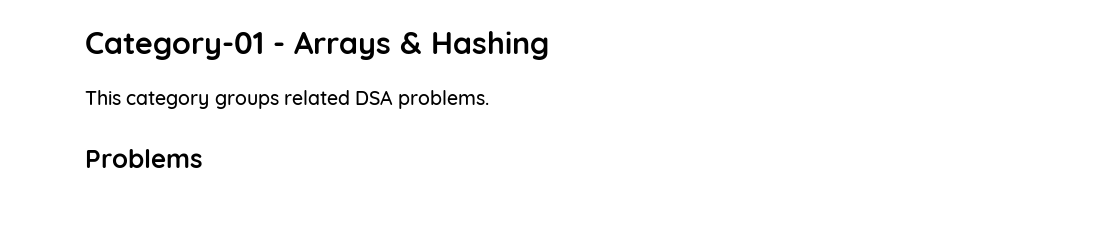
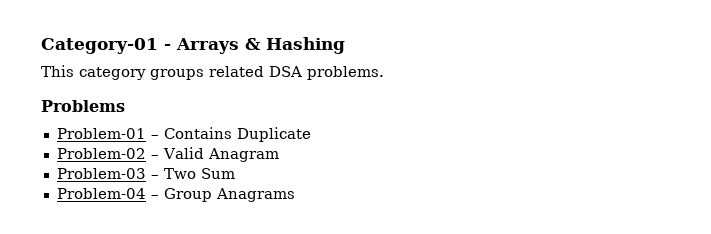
(203, 158) none -> [56,127,311,142] [56,147,279,162] [56,168,235,179] [56,188,295,202] // Problem-01 – Contains Duplicate // Problem-02 – Valid Anagram // Problem-03 – Two Sum // Problem-04 – Group Anagrams

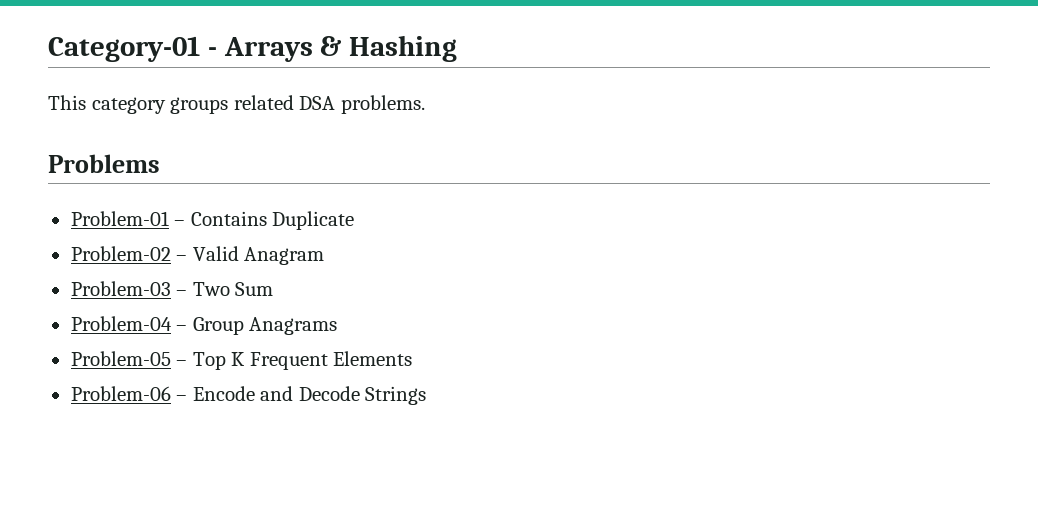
(295, 195) none -> [70,351,413,370] [70,386,427,405] // Problem-05 – Top K Frequent Elements // Problem-06 – Encode and Decode Strings

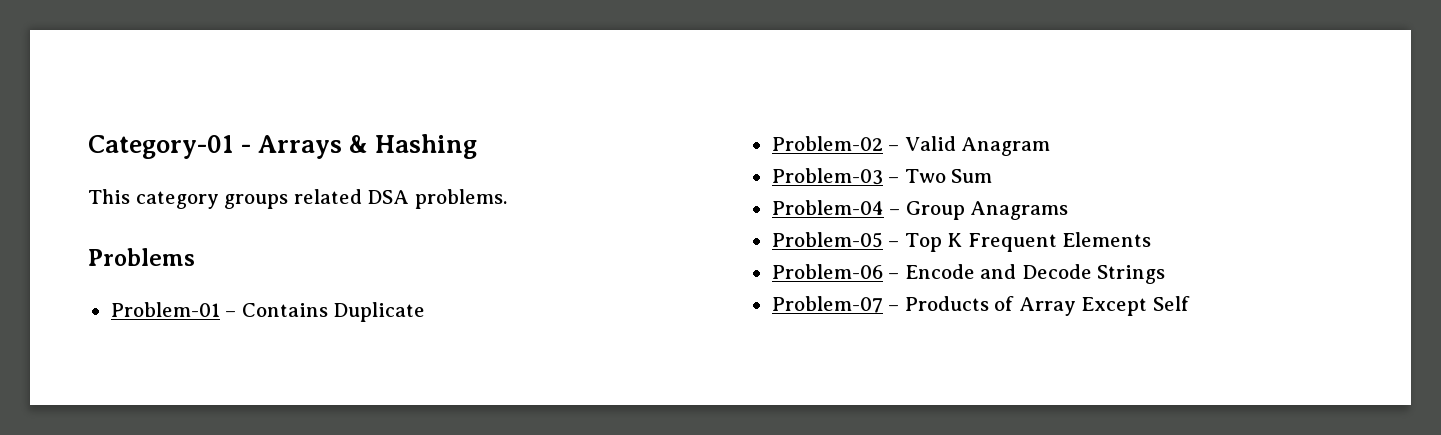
(427, 395) none -> [771,296,1190,316] // Problem-07 – Products of Array Except Self

